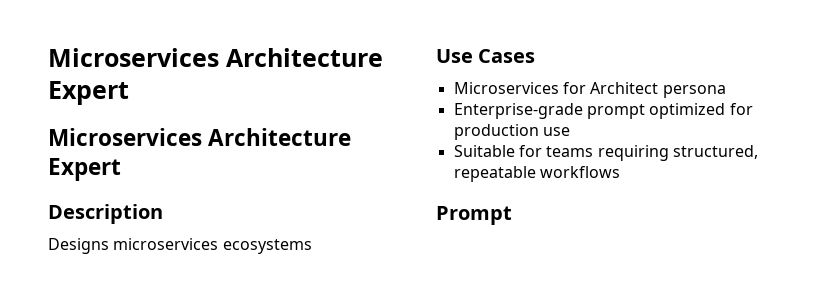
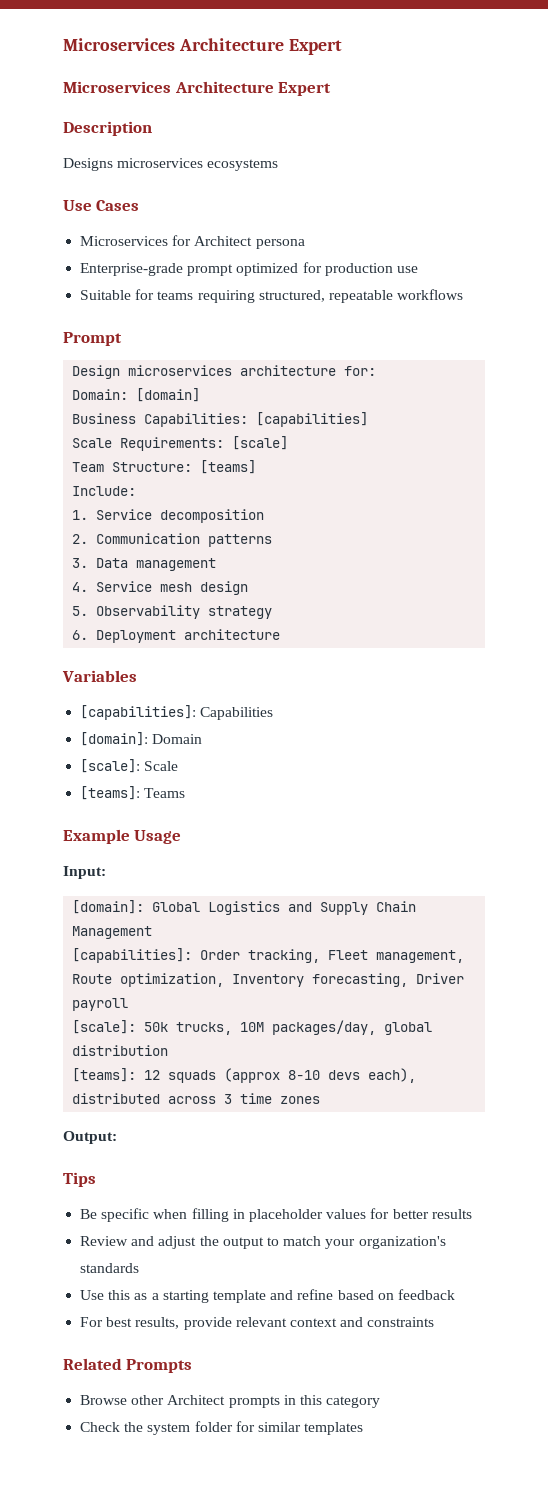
(512, 215) none -> [72,365,377,379] [72,388,201,402] [72,412,369,427] [72,436,289,451] [72,460,257,474] [72,486,137,496] [72,509,265,523] [72,533,273,547] [72,558,217,571] [72,581,249,595] [72,605,273,619] [72,629,281,643] [62,670,137,682] [80,705,274,720] [80,732,203,746] [80,759,179,773] [80,786,186,800] [63,829,182,844] [63,866,106,879] [72,900,417,915] [72,926,153,939] [72,948,465,963] [72,973,465,987] [72,998,129,1011] [72,1020,433,1035] [72,1045,169,1056] [72,1068,417,1083] [72,1093,321,1104] [63,1131,117,1144] [63,1172,96,1187] [80,1208,472,1222] [80,1236,446,1249] [80,1263,140,1273] [80,1289,455,1303] [80,1317,435,1330] [63,1358,193,1373] [80,1395,381,1408] [80,1421,364,1435] // Design microservices architecture for: // Domain: [domain] // Business Capabilities: [capabilities] // Scale Requirements: [scale] // Team Structure: [teams] // Include: // 1. Service decomposition // 2. Communication patterns // 3. Data management // 4. Service mesh design // 5. Observability strategy // 6. Deployment architecture // Variables // [capabilities]: Capabilities // [domain]: Domain // [scale]: Scale // [teams]: Teams // Example Usage // Input: // [domain]: Global Logistics and Supply Chain Management // [capabilities]: Order tracking, Fleet management, Route optimization, Inventory forecasting, Driver payroll // [scale]: 50k trucks, 10M packages/day, global distribution // [teams]: 12 squads (approx 8-10 devs each), distributed across 3 time zones // Output: // Tips // Be specific when filling in placeholder values for better results // Review and adjust the output to match your organization's standards // Use this as a starting template and refine based on feedback // For best results, provide relevant context and constraints // Related Prompts // Browse other Architect prompts in this category // Check the system folder for similar templates

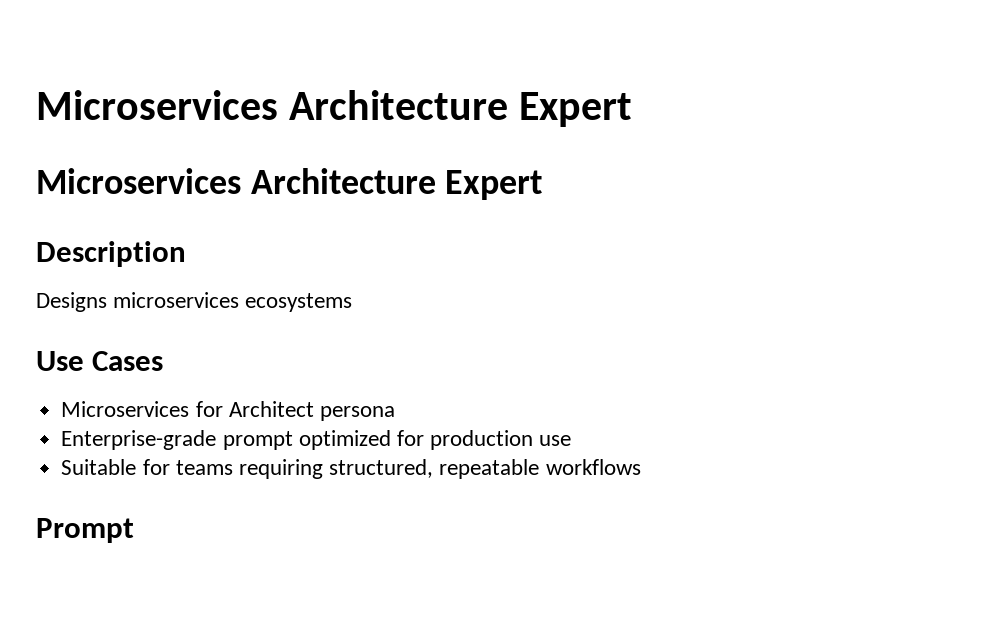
[72,365,377,379] [72,388,201,402] [72,412,369,427] [72,436,289,451] [72,460,257,474] [72,486,137,496] [72,509,265,523] [72,533,273,547] [72,558,217,571] [72,581,249,595] [72,605,273,619] [72,629,281,643] [62,670,137,682] [80,705,274,720] [80,732,203,746] [80,759,179,773] [80,786,186,800] [63,829,182,844] [63,866,106,879] [72,900,417,915] [72,926,153,939] [72,948,465,963] [72,973,465,987] [72,998,129,1011] [72,1020,433,1035] [72,1045,169,1056] [72,1068,417,1083] [72,1093,321,1104] [63,1131,117,1144] [63,1172,96,1187] [80,1208,472,1222] [80,1236,446,1249] [80,1263,140,1273] [80,1289,455,1303] [80,1317,435,1330] [63,1358,193,1373] [80,1395,381,1408] [80,1421,364,1435] // Design microservices architecture for: // Domain: [domain] // Business Capabilities: [capabilities] // Scale Requirements: [scale] // Team Structure: [teams] // Include: // 1. Service decomposition // 2. Communication patterns // 3. Data management // 4. Service mesh design // 5. Observability strategy // 6. Deployment architecture // Variables // [capabilities]: Capabilities // [domain]: Domain // [scale]: Scale // [teams]: Teams // Example Usage // Input: // [domain]: Global Logistics and Supply Chain Management // [capabilities]: Order tracking, Fleet management, Route optimization, Inventory forecasting, Driver payroll // [scale]: 50k trucks, 10M packages/day, global distribution // [teams]: 12 squads (approx 8-10 devs each), distributed across 3 time zones // Output: // Tips // Be specific when filling in placeholder values for better results // Review and adjust the output to match your organization's standards // Use this as a starting template and refine based on feedback // For best results, provide relevant context and constraints // Related Prompts // Browse other Architect prompts in this category // Check the system folder for similar templates -> (134, 530) none

